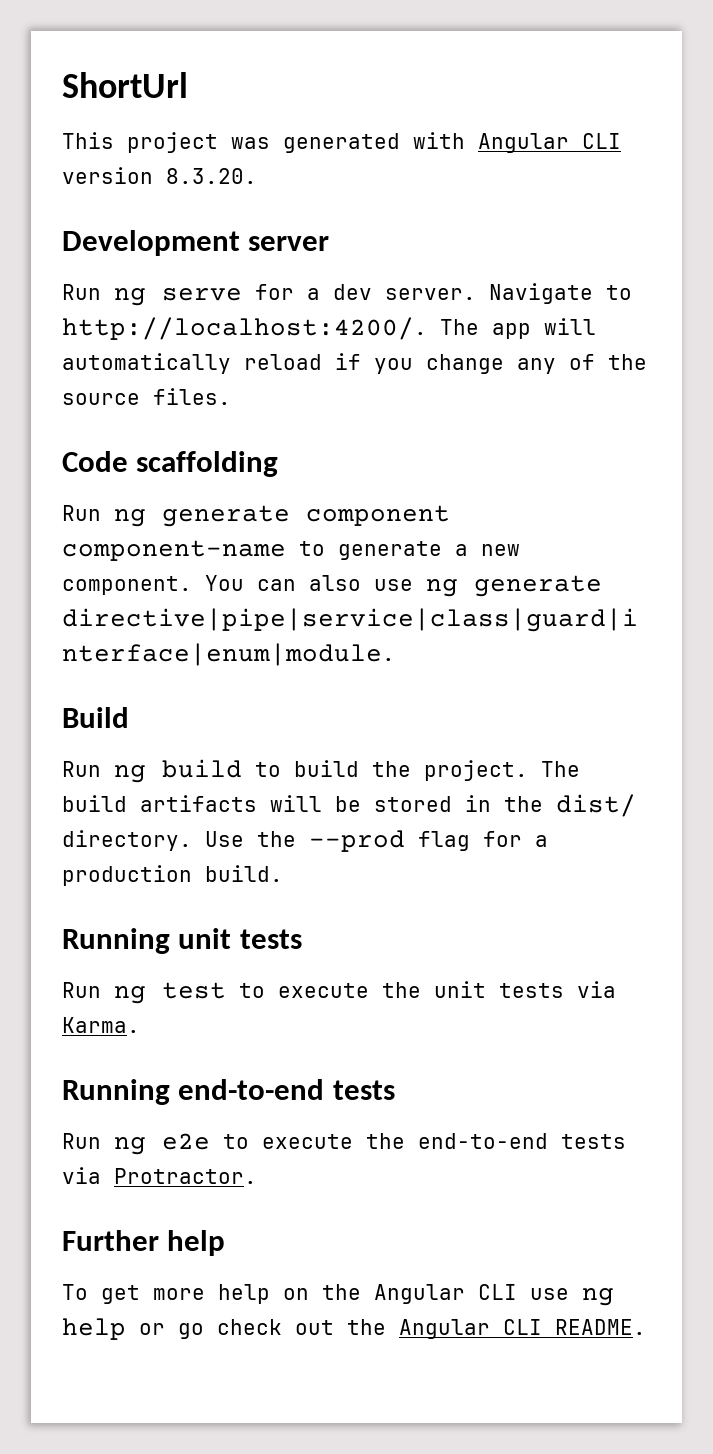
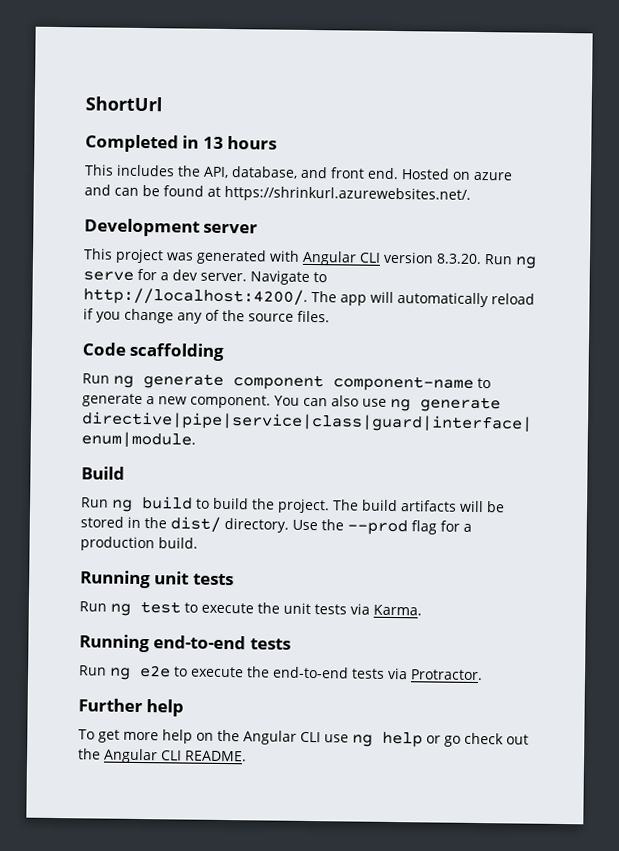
(188, 85) none -> [85,134,278,153] [84,164,513,181] [84,184,471,203] [84,218,259,237] // Completed in 13 hours // This includes the API, database, and front end. Hosted on azure and can be found at https://shrinkurl.azurewebsites.net/. // Development server
[62,230,330,256] // Development server // -> (482, 259) none

